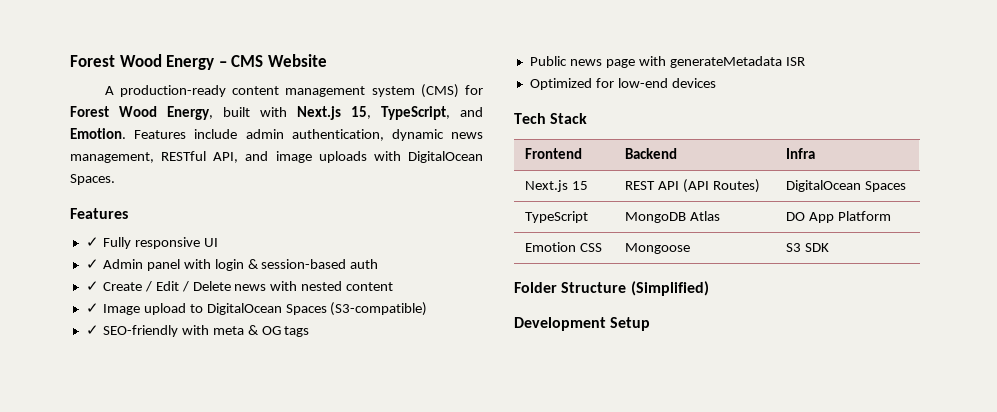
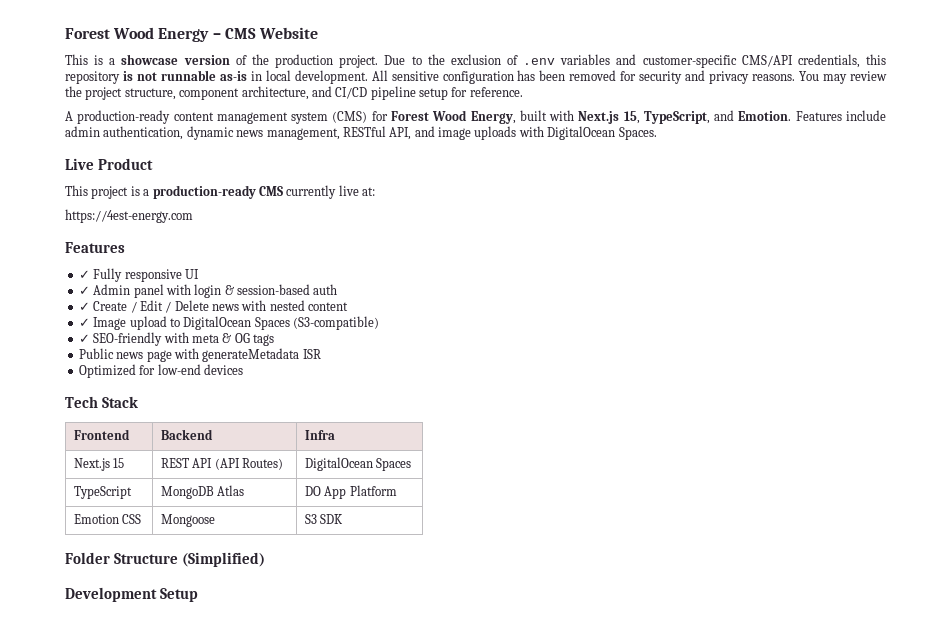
(327, 60) none -> [65,54,886,68] [65,70,888,84] [65,86,523,100] // This is a showcase version of the production project. Due to the exclusion of .env variables and customer-specific CMS/API credentials, this repository is not runnable as-is in local development. All sensitive configuration has been removed for security and privacy reasons. You may review the project structure, component architecture, and CI/CD pipeline setup for reference.
(115, 179) none -> [65,158,153,170] [65,185,375,199] [65,209,193,223] // Live Product // This project is a production-ready CMS currently live at: // https://4est-energy.com

